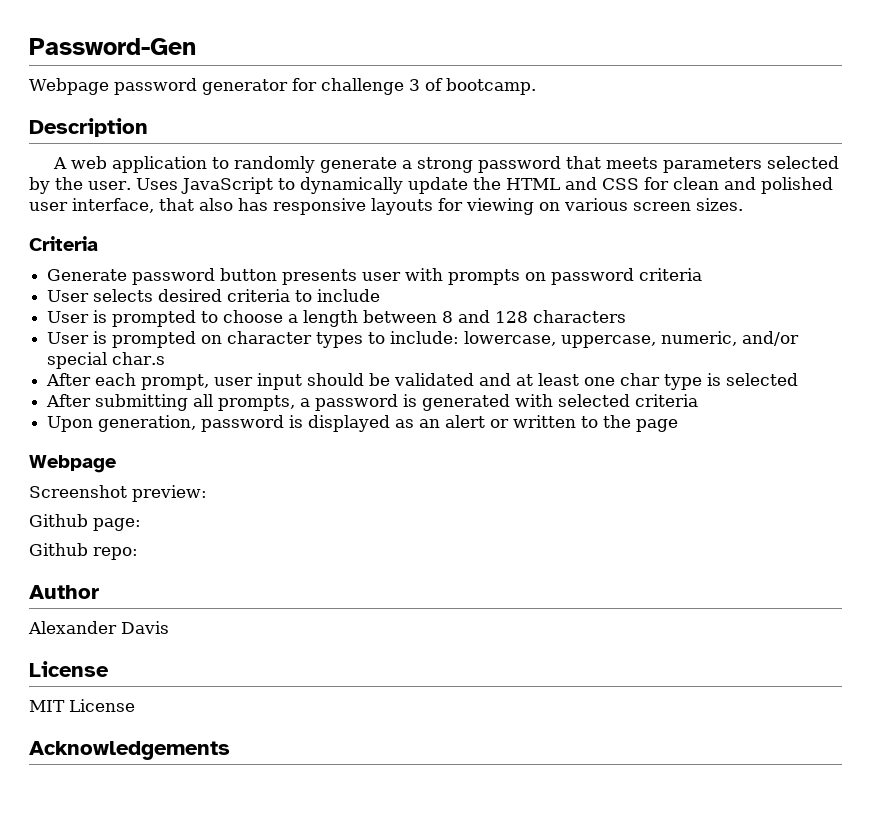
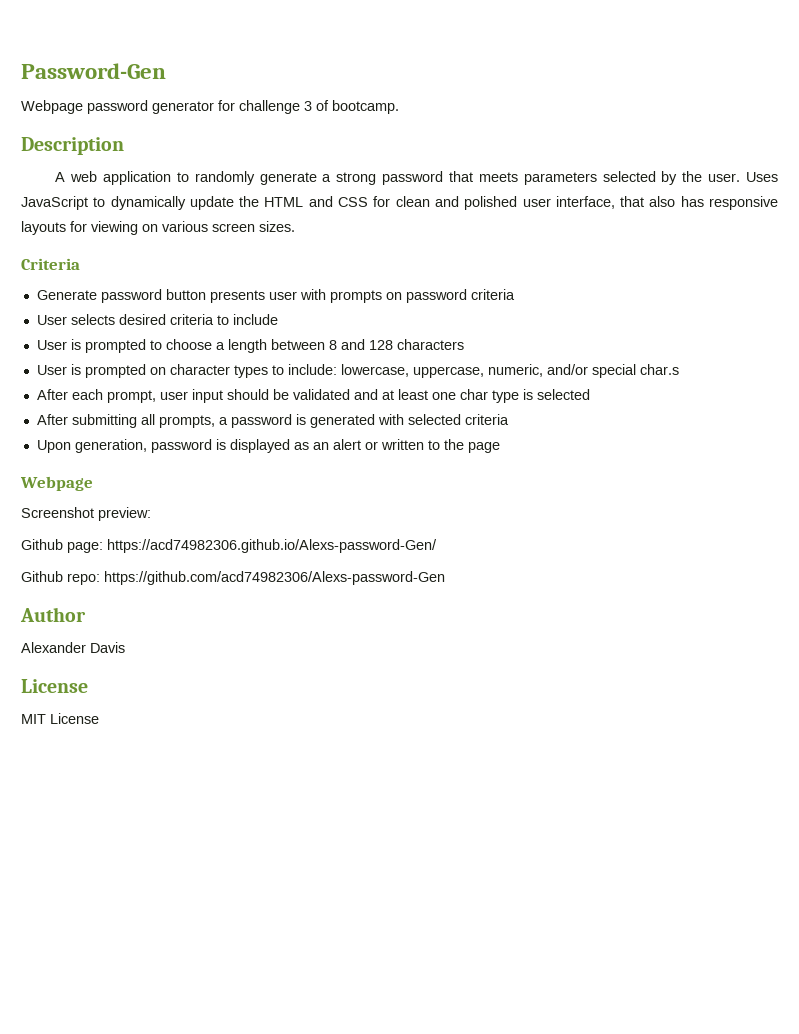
(141, 524) none -> [107,539,437,553] https://acd74982306.github.io/Alexs-password-Gen/
(138, 553) none -> [104,571,445,585] https://github.com/acd74982306/Alexs-password-Gen
[29,741,230,760] // Acknowledgements -> (99, 718) none

